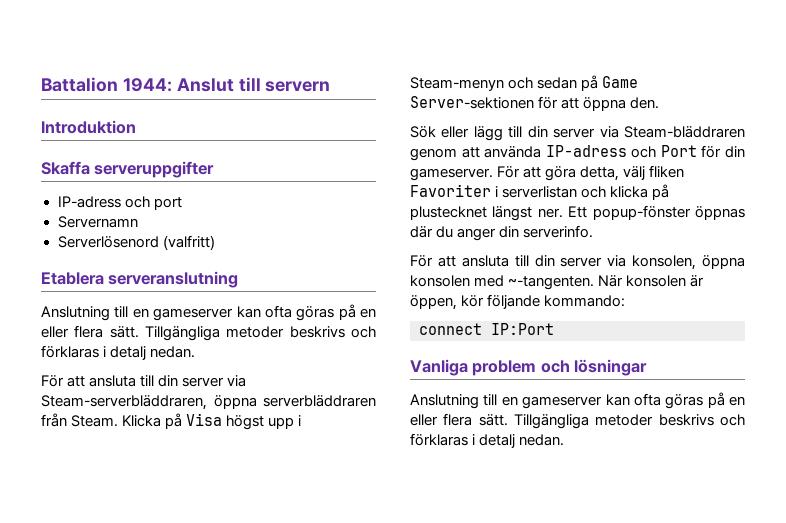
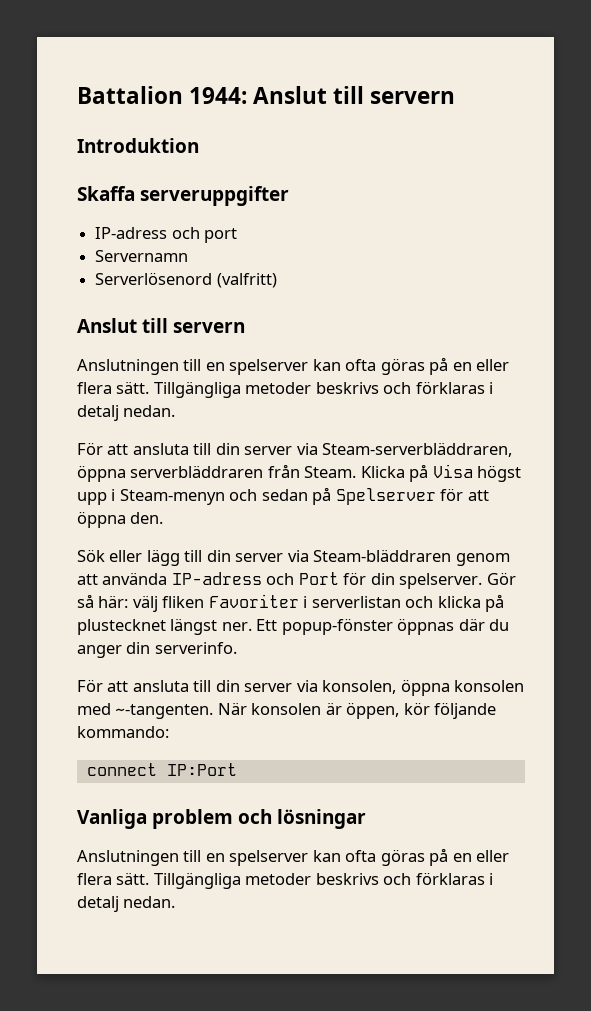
[41,271,239,288] [41,306,234,321] Etablera serveranslutning // Anslutning till en gameserver -> [77,318,246,333] [77,359,309,375] Anslut till servern // Anslutningen till en spelserver
[602,76,639,88] [410,96,534,109] Game Server-sektionen -> [335,488,436,505] Spelserver
[410,166,620,181] gameserver. För att göra detta, -> [399,572,516,589] [77,594,129,608] spelserver. Gör så här:
[410,394,603,409] Anslutning till en gameserver -> [77,850,309,866] Anslutningen till en spelserver

